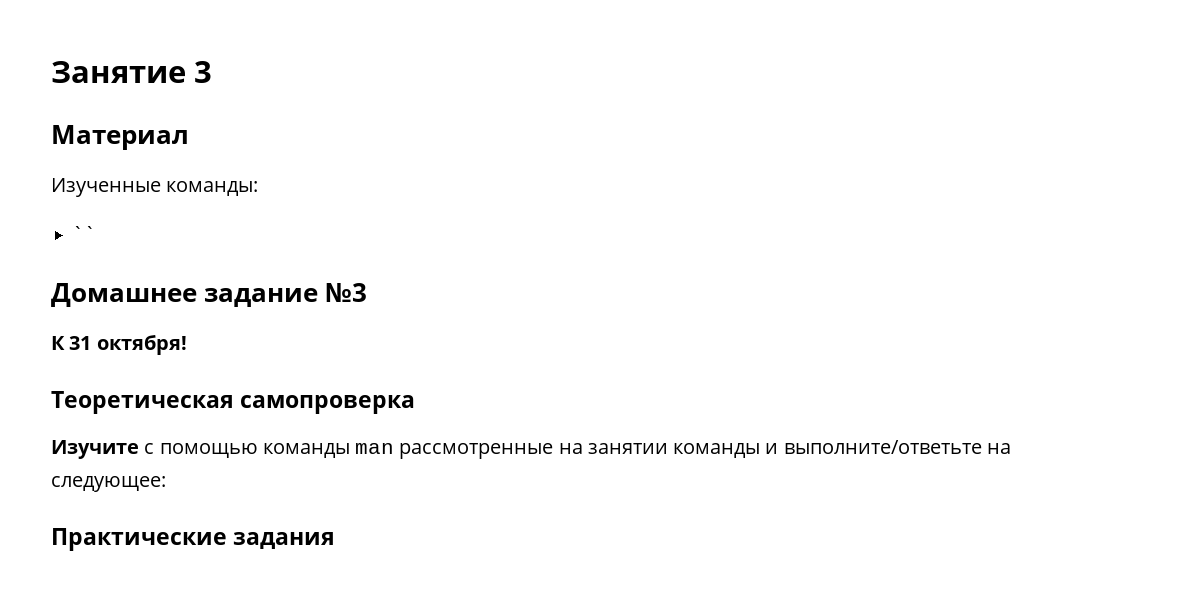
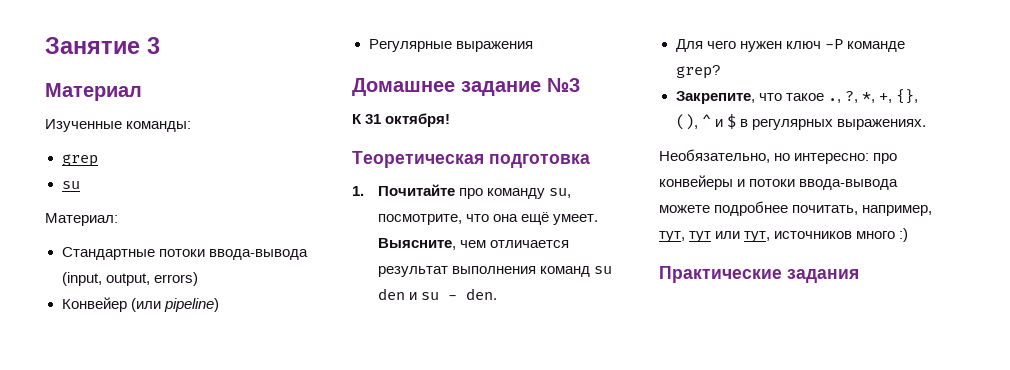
[72,226,97,241] `` -> [61,154,98,167] [61,181,80,189] [45,213,118,226] [61,247,308,260] [61,272,198,286] [61,297,219,312] [368,39,533,52] grep // su // Материал: // Стандартные потоки ввода-вывода (input, output, errors) // Конвейер (или pipeline) // Регулярные выражения
[240,395,416,414] [51,440,1011,459] [51,476,166,492] самопроверка // Изучите с помощью команды man рассмотренные на занятии команды и выполните/ответьте на следующее: -> [489,154,590,168] [352,184,571,199] [377,212,598,225] [377,238,569,250] [377,266,612,277] [377,288,497,300] [675,39,905,52] [675,65,720,79] [675,89,918,104] [675,114,926,130] [659,149,898,164] [659,175,899,190] [659,201,933,216] [659,228,909,242] подготовка // 1. Почитайте про команду su, посмотрите, что она ещё умеет. Выясните, чем отличается результат выполнения команд su den и su - den. // Для чего нужен ключ -P команде grep? // Закрепите, что такое ., ?, *, +, {}, (), ^ и $ в регулярных выражениях. // Необязательно, но интересно: про конвейеры и потоки ввода-вывода можете подробнее почитать, например, тут, тут или тут, источников много :)

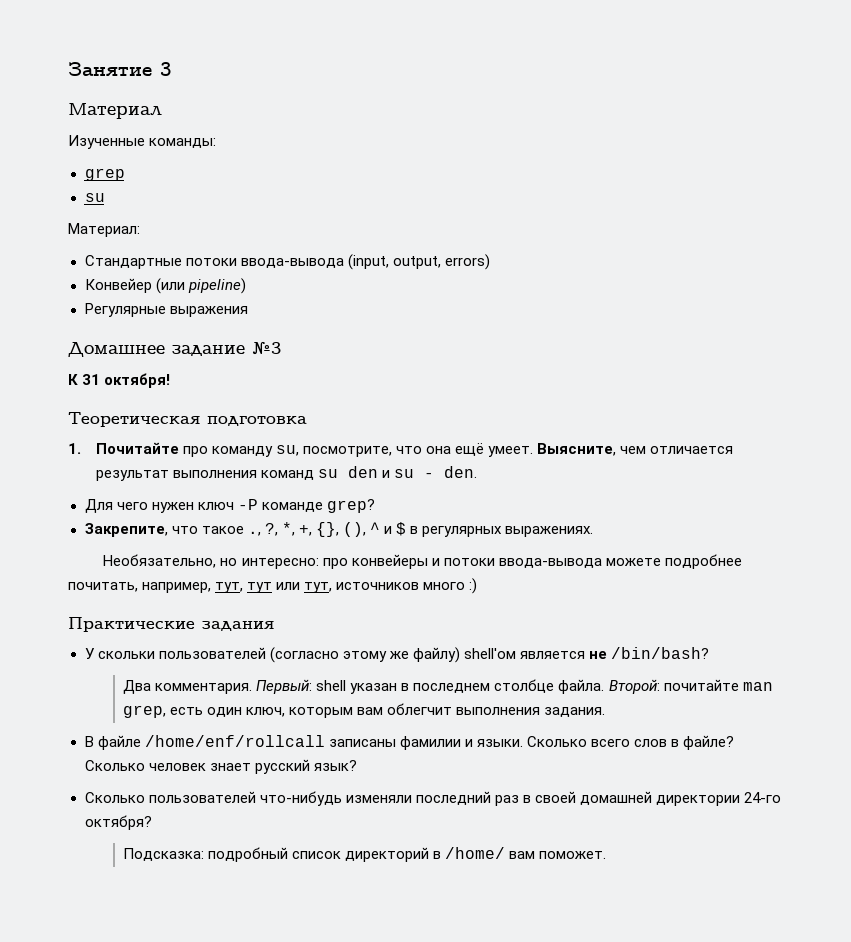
(859, 276) none -> [84,647,709,663] [123,679,773,694] [123,703,606,718] [84,735,735,750] [84,759,357,774] [84,791,781,806] [84,815,152,830] [123,847,607,862] // У скольки пользователей (согласно этому же файлу) shell'ом является не /bin/bash? // Два комментария. Первый: shell указан в последнем столбце файла. Второй: почитайте man grep, есть один ключ, которым вам облегчит выполнения задания. // В файле /home/enf/rollcall записаны фамилии и языки. Сколько всего слов в файле? Сколько человек знает русский язык? // Сколько пользователей что-нибудь изменяли последний раз в своей домашней директории 24-го октября? // Подсказка: подробный список директорий в /home/ вам поможет.

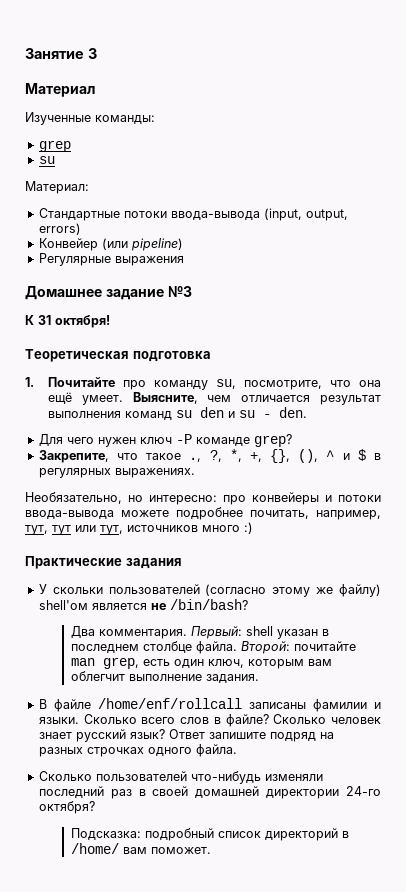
[456,707,541,715] выполнения -> [129,674,203,681] выполнение
(357, 765) none -> [168,729,334,742] [38,744,237,757] Ответ запишите подряд на разных строчках одного файла.

